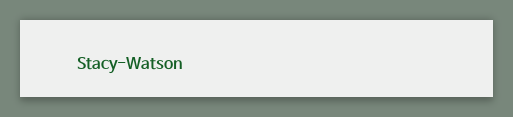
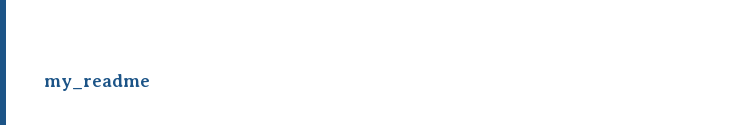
[77,57,182,74] Stacy-Watson -> [44,74,150,91] my_readme

